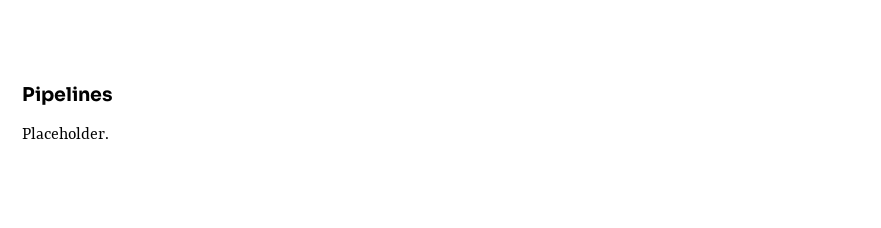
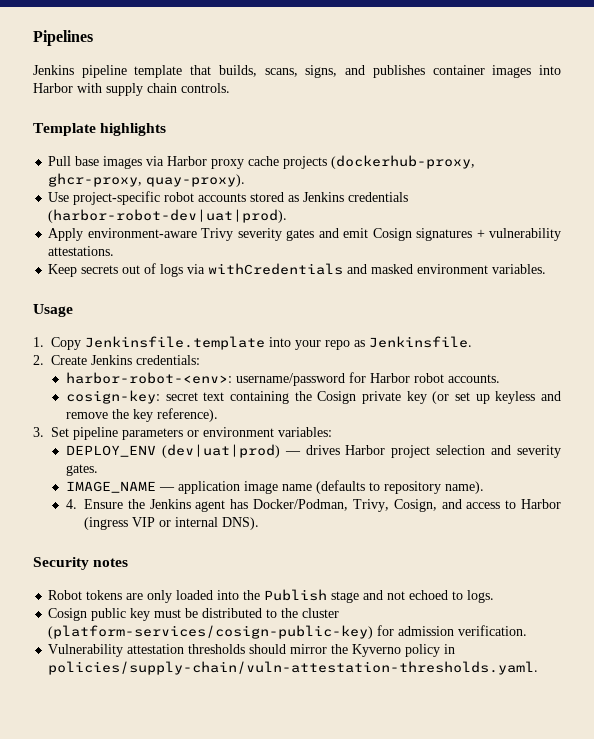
[22,127,109,139] Placeholder. -> [33,65,562,78] [33,83,230,96] [33,123,167,136] [48,155,476,169] [48,173,246,187] [48,191,409,205] [48,209,288,223] [48,228,561,241] [48,246,115,256] [48,263,547,277] [33,304,73,317] [33,336,472,350] [33,355,200,365] [65,372,500,386] [65,390,561,404] [65,408,218,422] [33,427,332,440] [65,444,562,458] [65,464,98,476] [65,480,484,494] [65,499,561,512] [83,517,259,530] [33,557,129,570] [48,589,495,603] [48,608,340,621] [48,625,528,639] [48,644,456,657] [48,661,539,675] Jenkins pipeline template that builds, scans, signs, and publishes container images into Harbor with supply chain controls. // Template highlights // Pull base images via Harbor proxy cache projects (dockerhub-proxy, ghcr-proxy, quay-proxy). // Use project-specific robot accounts stored as Jenkins credentials (harbor-robot-dev|uat|prod). // Apply environment-aware Trivy severity gates and emit Cosign signatures + vulnerability attestations. // Keep secrets out of logs via withCredentials and masked environment variables. // Usage // 1. Copy Jenkinsfile.template into your repo as Jenkinsfile. // 2. Create Jenkins credentials: // harbor-robot-<env>: username/password for Harbor robot accounts. // cosign-key: secret text containing the Cosign private key (or set up keyless and remove the key reference). // 3. Set pipeline parameters or environment variables: // DEPLOY_ENV (dev|uat|prod) — drives Harbor project selection and severity gates. // IMAGE_NAME — application image name (defaults to repository name). // 4. Ensure the Jenkins agent has Docker/Podman, Trivy, Cosign, and access to Harbor (ingress VIP or internal DNS). // Security notes // Robot tokens are only loaded into the Publish stage and not echoed to logs. // Cosign public key must be distributed to the cluster (platform-services/cosign-public-key) for admission verification. // Vulnerability attestation thresholds should mirror the Kyverno policy in policies/supply-chain/vuln-attestation-thresholds.yaml.

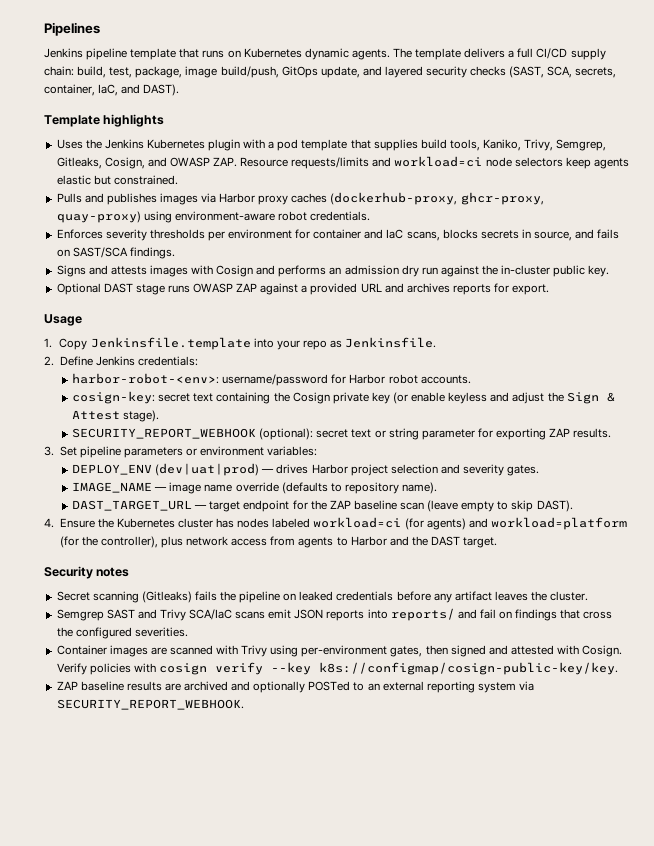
[218,65,562,78] [33,83,230,96] [33,123,167,136] [48,155,476,169] [48,173,246,187] [48,191,409,205] [48,209,288,223] [48,228,561,241] [48,246,115,256] [48,263,547,277] builds, scans, signs, and publishes container images into Harbor with supply chain controls. // Template highlights // Pull base images via Harbor proxy cache projects (dockerhub-proxy, ghcr-proxy, quay-proxy). // Use project-specific robot accounts stored as Jenkins credentials (harbor-robot-dev|uat|prod). // Apply environment-aware Trivy severity gates and emit Cosign signatures + vulnerability attestations. // Keep secrets out of logs via withCredentials and masked environment variables. -> [202,48,606,60] [44,66,617,78] [44,84,180,96] [44,114,165,127] [56,139,607,151] [56,156,629,169] [56,175,178,185] [56,192,544,205] [56,211,371,223] [56,229,620,241] [56,247,175,259] [56,265,610,277] [56,283,550,295] runs on Kubernetes dynamic agents. The template delivers a full CI/CD supply chain: build, test, package, image build/push, GitOps update, and layered security checks (SAST, SCA, secrets, container, IaC, and DAST). // Template highlights // Uses the Jenkins Kubernetes plugin with a pod template that supplies build tools, Kaniko, Trivy, Semgrep, Gitleaks, Cosign, and OWASP ZAP. Resource requests/limits and workload=ci node selectors keep agents elastic but constrained. // Pulls and publishes images via Harbor proxy caches (dockerhub-proxy, ghcr-proxy, quay-proxy) using environment-aware robot credentials. // Enforces severity thresholds per environment for container and IaC scans, blocks secrets in source, and fails on SAST/SCA findings. // Signs and attests images with Cosign and performs an admission dry run against the in-cluster public key. // Optional DAST stage runs OWASP ZAP against a provided URL and archives reports for export.
[51,355,87,365] Create -> [59,356,93,366] Define
[454,391,561,404] [65,408,218,422] set up keyless and remove the key reference). -> [411,392,615,404] [72,410,160,422] [72,428,612,440] enable keyless and adjust the Sign & Attest stage). // SECURITY_REPORT_WEBHOOK (optional): secret text or string parameter for exporting ZAP results.
[177,481,240,494] application -> (168, 489) none
(312, 487) none -> [235,482,279,492] override
[65,499,561,512] [83,517,259,530] [33,557,129,570] [48,589,495,603] [48,608,340,621] [48,625,528,639] [48,644,456,657] [48,661,539,675] 4. Ensure the Jenkins agent has Docker/Podman, Trivy, Cosign, and access to Harbor (ingress VIP or internal DNS). // Security notes // Robot tokens are only loaded into the Publish stage and not echoed to logs. // Cosign public key must be distributed to the cluster (platform-services/cosign-public-key) for admission verification. // Vulnerability attestation thresholds should mirror the Kyverno policy in policies/supply-chain/vuln-attestation-thresholds.yaml. -> [72,500,573,512] [44,517,627,530] [59,536,498,548] [44,566,130,579] [56,591,589,603] [56,608,613,621] [56,627,188,639] [56,645,623,657] [56,662,618,675] [56,681,535,693] [56,699,244,710] DAST_TARGET_URL — target endpoint for the ZAP baseline scan (leave empty to skip DAST). // 4. Ensure the Kubernetes cluster has nodes labeled workload=ci (for agents) and workload=platform (for the controller), plus network access from agents to Harbor and the DAST target. // Security notes // Secret scanning (Gitleaks) fails the pipeline on leaked credentials before any artifact leaves the cluster. // Semgrep SAST and Trivy SCA/IaC scans emit JSON reports into reports/ and fail on findings that cross the configured severities. // Container images are scanned with Trivy using per-environment gates, then signed and attested with Cosign. Verify policies with cosign verify --key k8s://configmap/cosign-public-key/key. // ZAP baseline results are archived and optionally POSTed to an external reporting system via SECURITY_REPORT_WEBHOOK.

